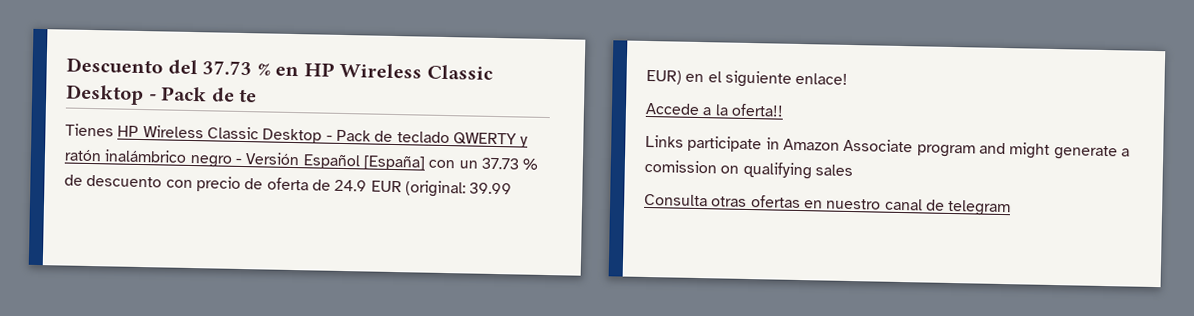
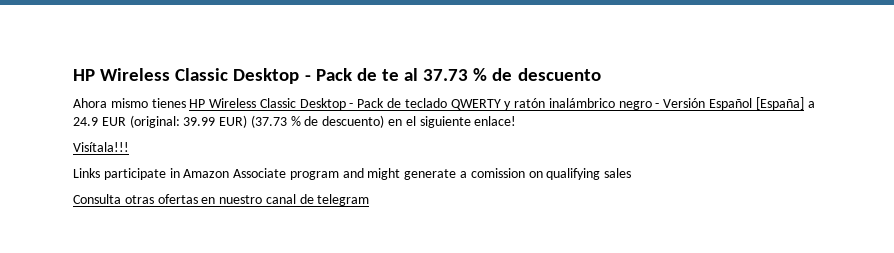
[66,57,300,77] Descuento del 37.73 % en -> (73, 75) none
[65,123,114,137] // Tienes -> [404,68,601,81] [73,98,186,108] al 37.73 % de descuento // Ahora mismo tienes
[428,157,539,170] [64,174,331,192] con un 37.73 % de descuento con precio de oferta de -> [807,101,815,108] a
(682, 77) none -> [250,115,385,128] (37.73 % de descuento)
[645,102,784,117] Accede a la oferta!! -> [73,142,129,152] Visítala!!!

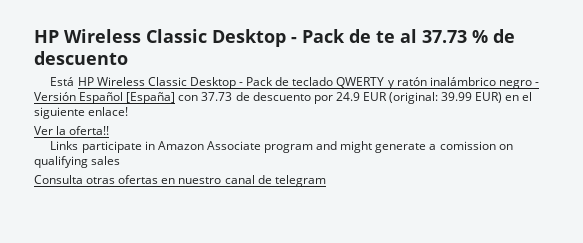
[73,98,186,108] Ahora mismo tienes -> [50,77,75,86] Está
[807,101,815,108] a -> [178,92,333,104] con 37.73 de descuento por
[250,115,385,128] (37.73 % de descuento) -> (503, 97) none
[73,142,129,152] Visítala!!! -> [34,126,110,135] Ver la oferta!!

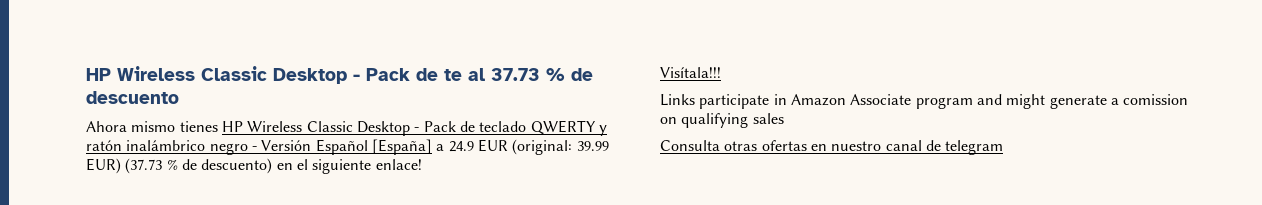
[50,77,75,86] Está -> [86,121,218,132] Ahora mismo tienes
[178,92,333,104] con 37.73 de descuento por -> [436,144,445,151] a
(503, 97) none -> [125,158,273,174] (37.73 % de descuento)
[34,126,110,135] Ver la oferta!! -> [660,67,721,78] Visítala!!!

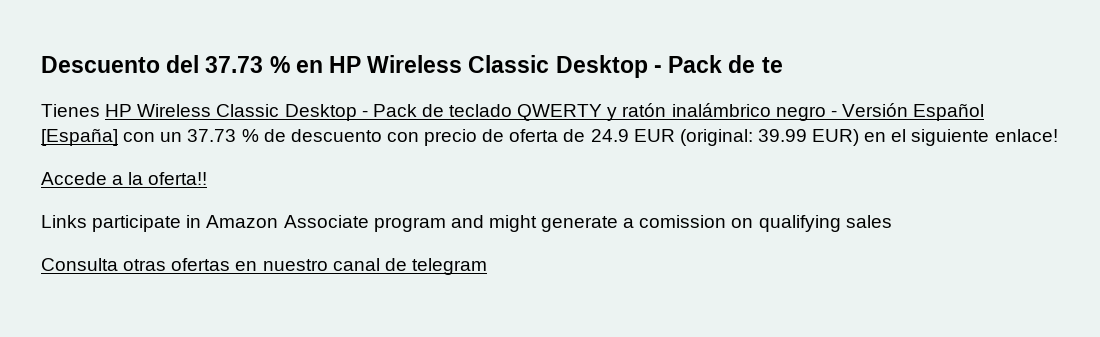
(86, 74) none -> [41,55,323,73] Descuento del 37.73 % en
[468,68,593,81] [86,91,179,104] [86,121,218,132] al 37.73 % de descuento // Ahora mismo tienes -> [41,104,100,117] // Tienes
[436,144,445,151] a -> [123,129,586,146] con un 37.73 % de descuento con precio de oferta de
[125,158,273,174] (37.73 % de descuento) -> (860, 137) none
[660,67,721,78] Visítala!!! -> [41,172,208,185] Accede a la oferta!!

